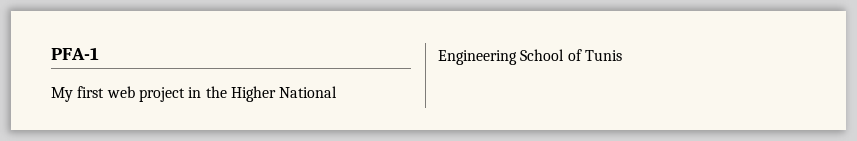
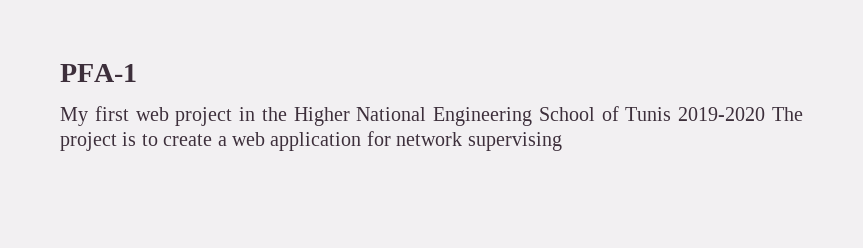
(622, 55) none -> [678,107,803,121] [60,131,562,151] 2019-2020 The project is to create a web application for network supervising

